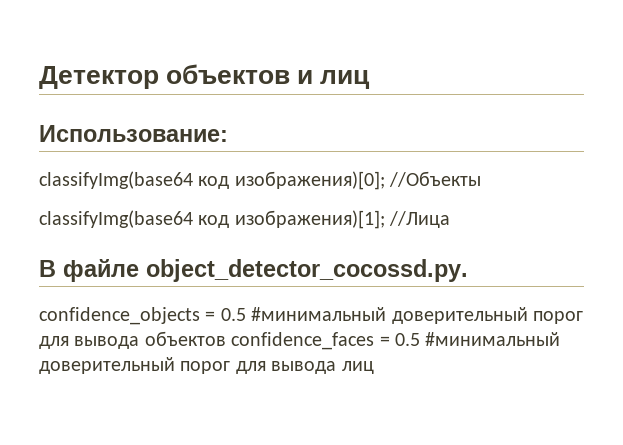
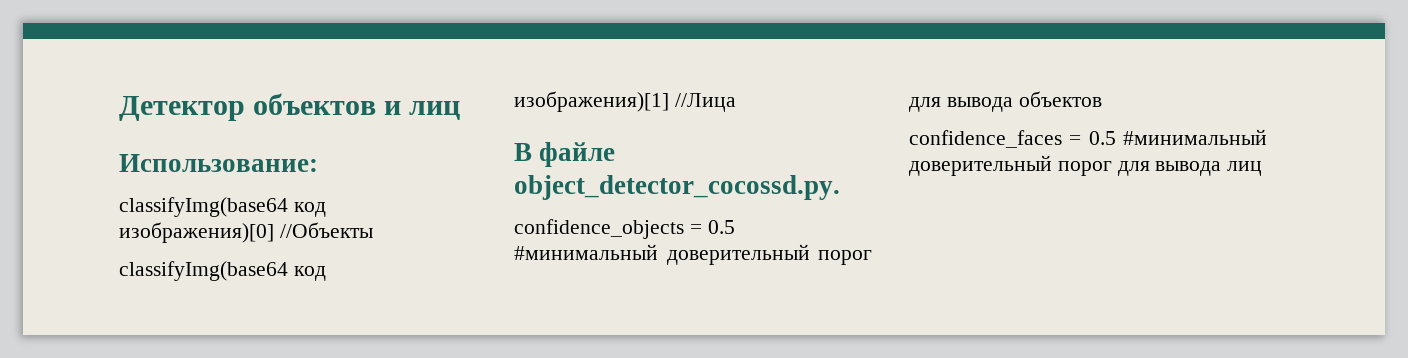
[234,171,385,190] изображения)[0]; -> [119,222,274,243] изображения)[0]
[234,210,385,229] изображения)[1]; -> [514,91,669,112] изображения)[1]
(226, 338) none -> (1102, 99) //

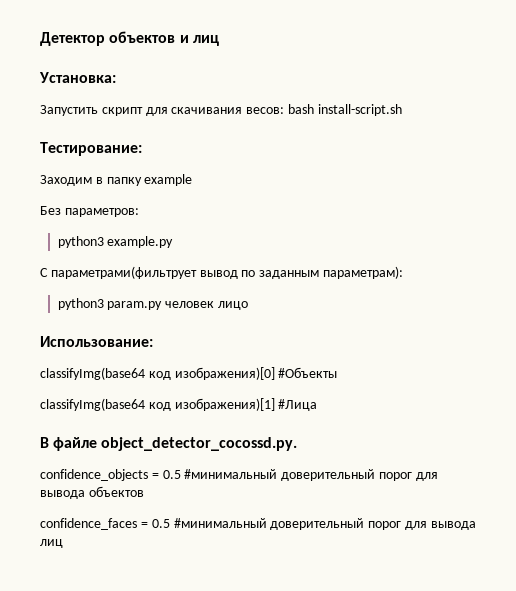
(461, 110) none -> [39,72,116,83] [40,104,402,116] [40,142,142,156] [40,174,193,186] [40,206,139,217] [57,236,174,248] [40,266,403,279] [57,298,248,310] // Установка: // Запустить скрипт для скачивания весов: bash install-script.sh // Тестирование: // Заходим в папку example // Без параметров: // python3 example.py // С параметрами(фильтрует вывод по заданным параметрам): // python3 param.py человек лицо
[279,222,373,238] //Объекты -> [278,367,338,378] #Объекты
[674,93,736,112] //Лица -> [278,399,318,411] #Лица

